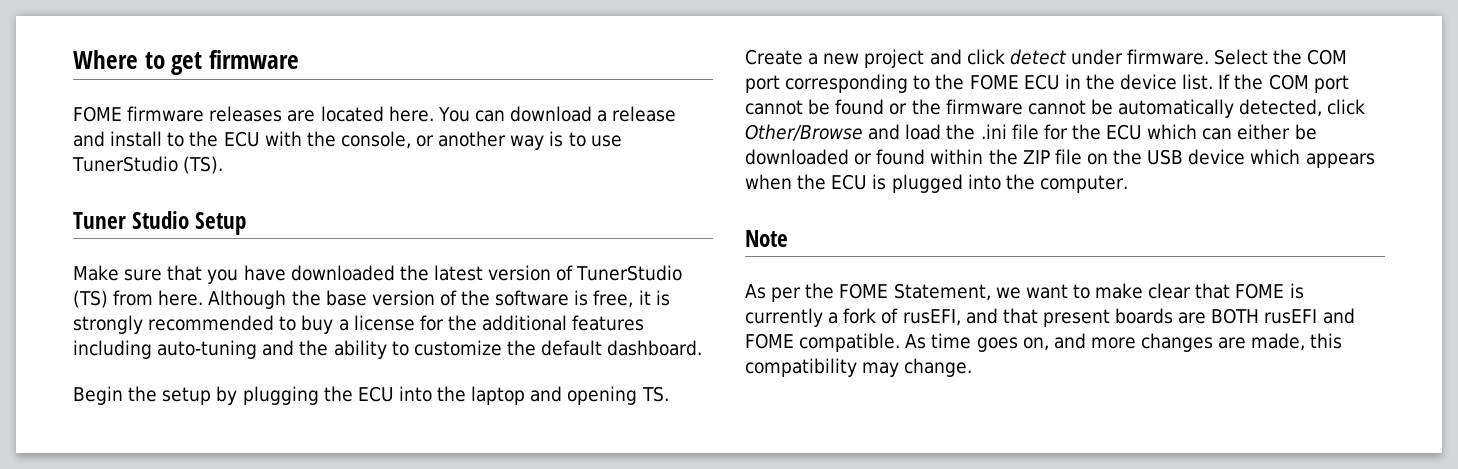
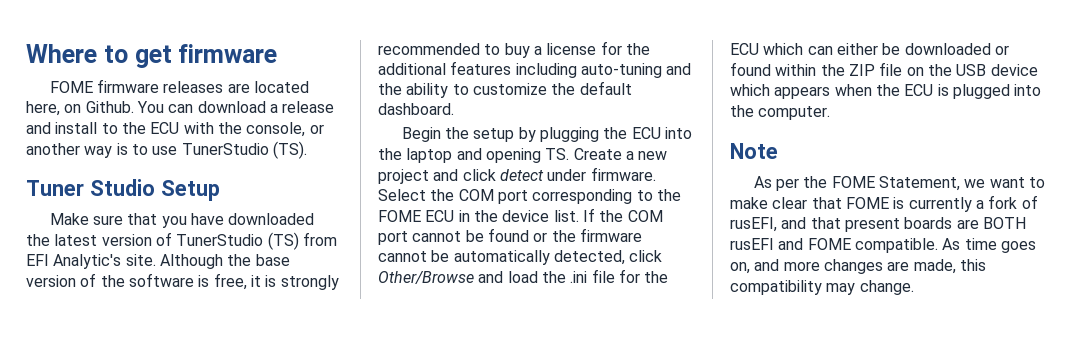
[388,106,434,122] here. -> [26,101,134,116] here, on Github.
[158,290,204,306] here. -> [26,254,156,269] EFI Analytic's site.

